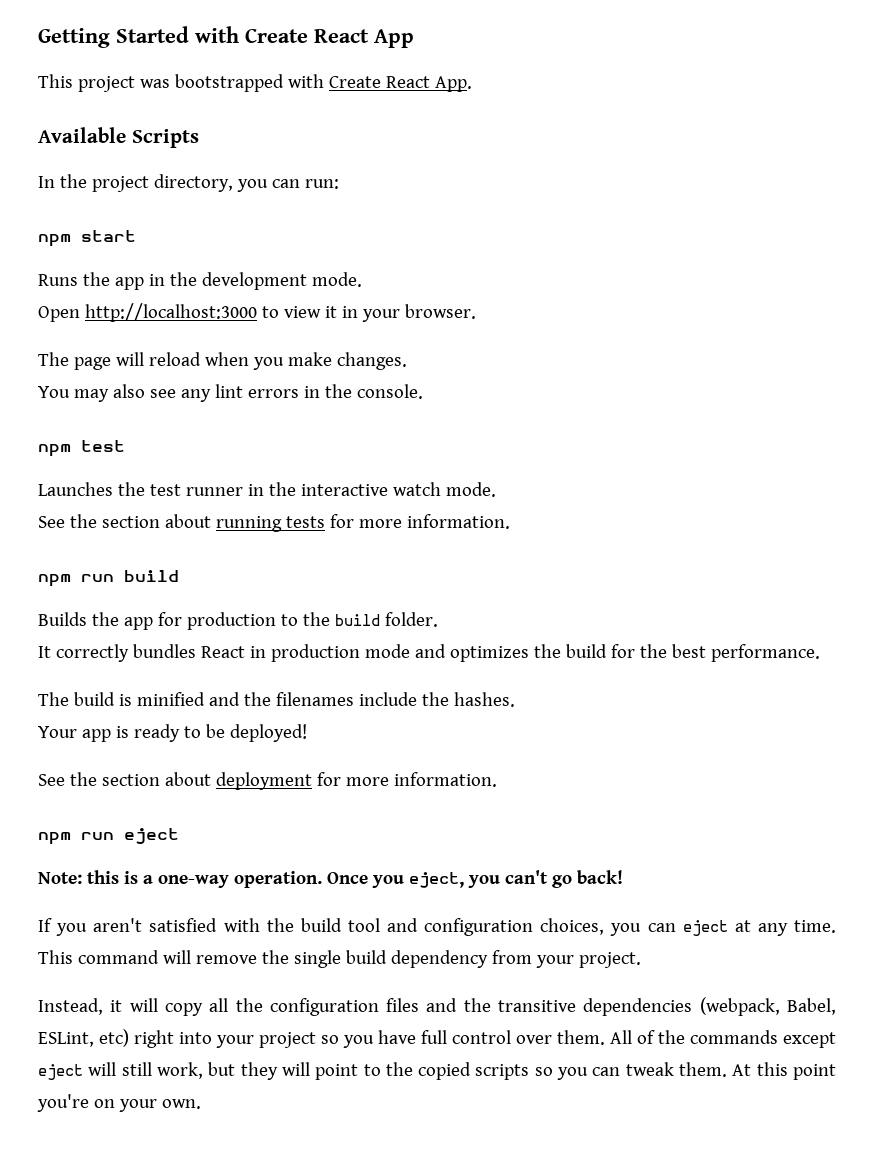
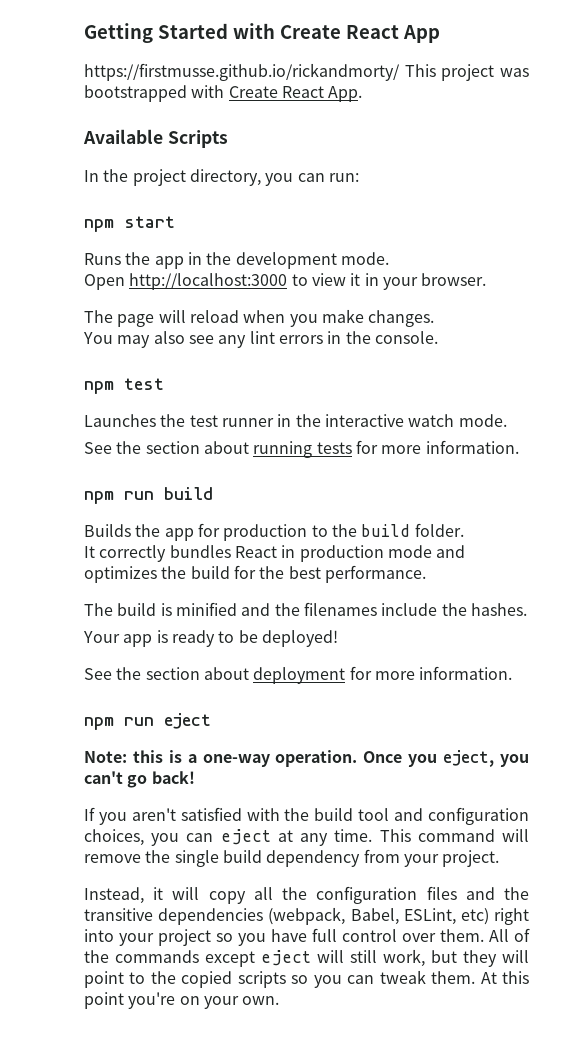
(414, 38) none -> [84,63,400,81] https://firstmusse.github.io/rickandmorty/

